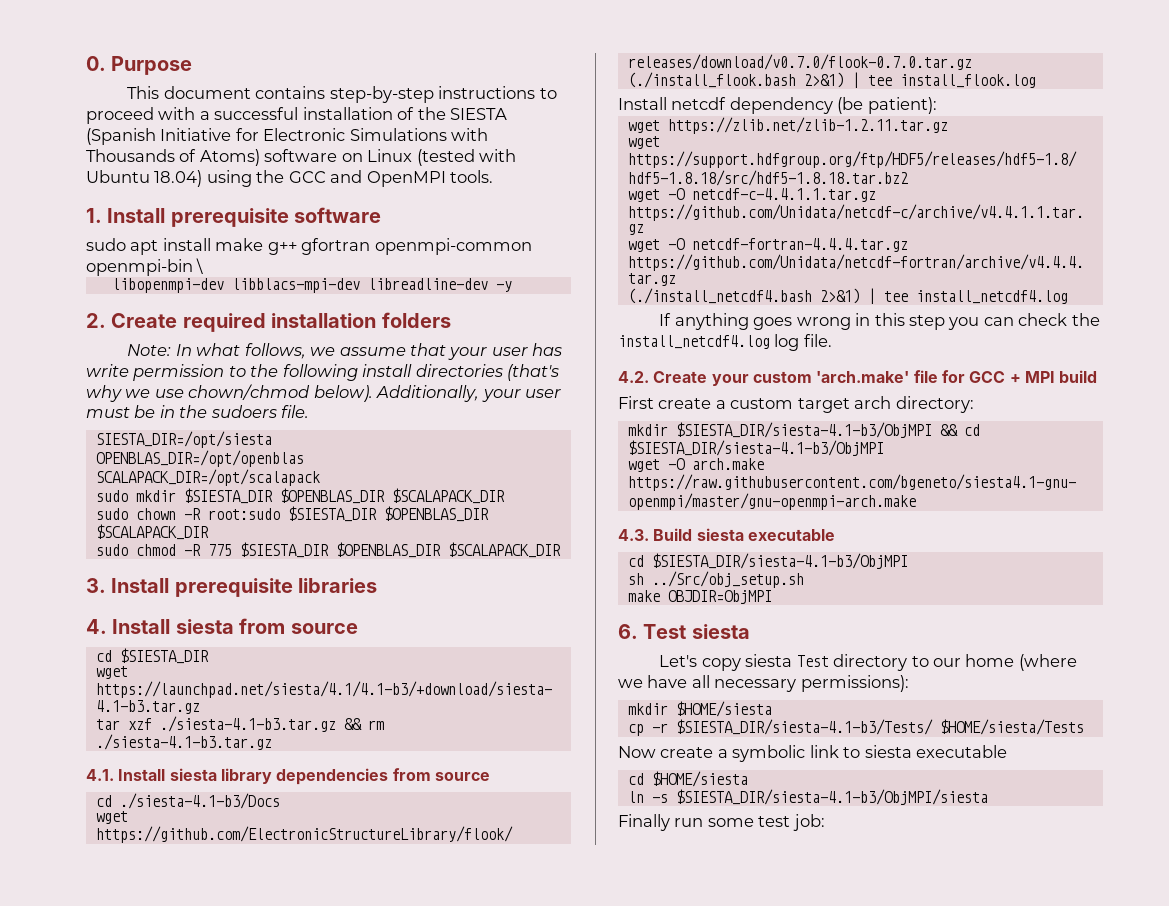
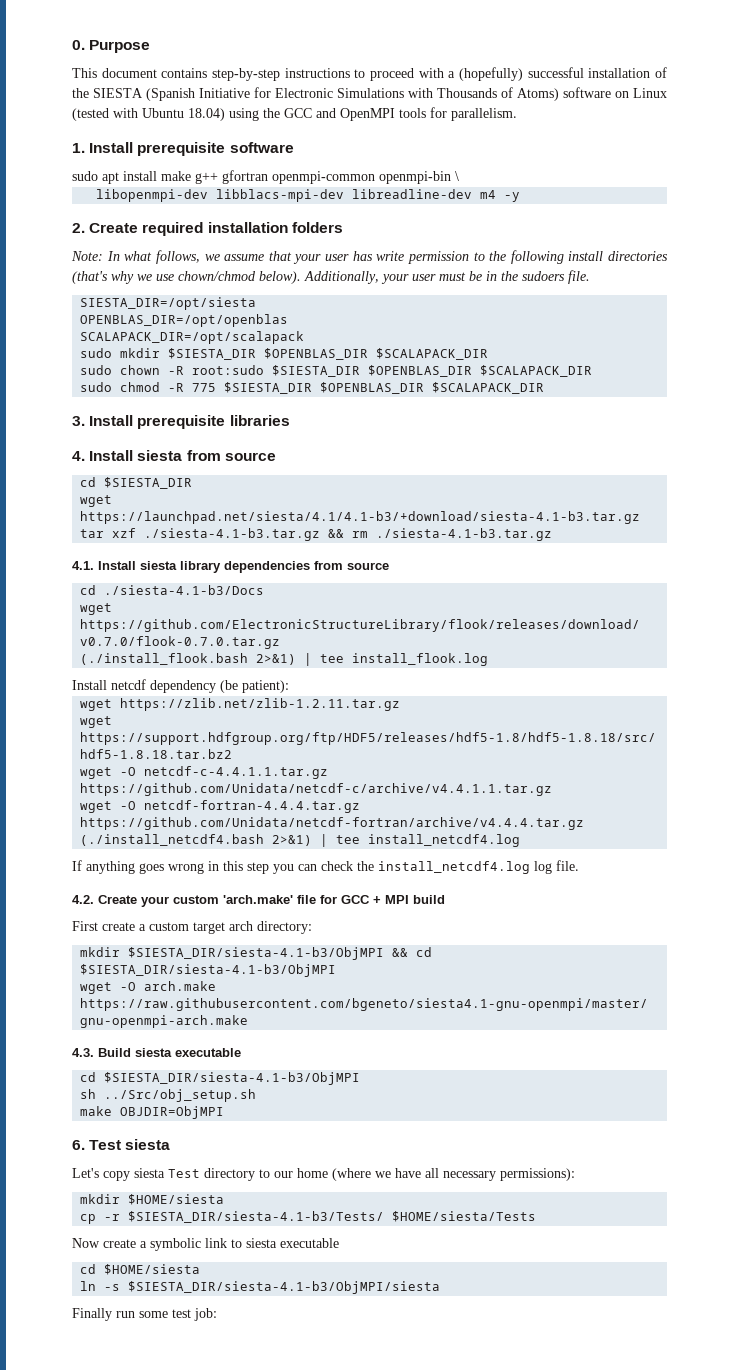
(210, 115) none -> [459,67,523,81] (hopefully)
[450,170,494,183] tools. -> [399,107,517,121] tools for parallelism.
(488, 284) none -> [480,190,497,199] m4

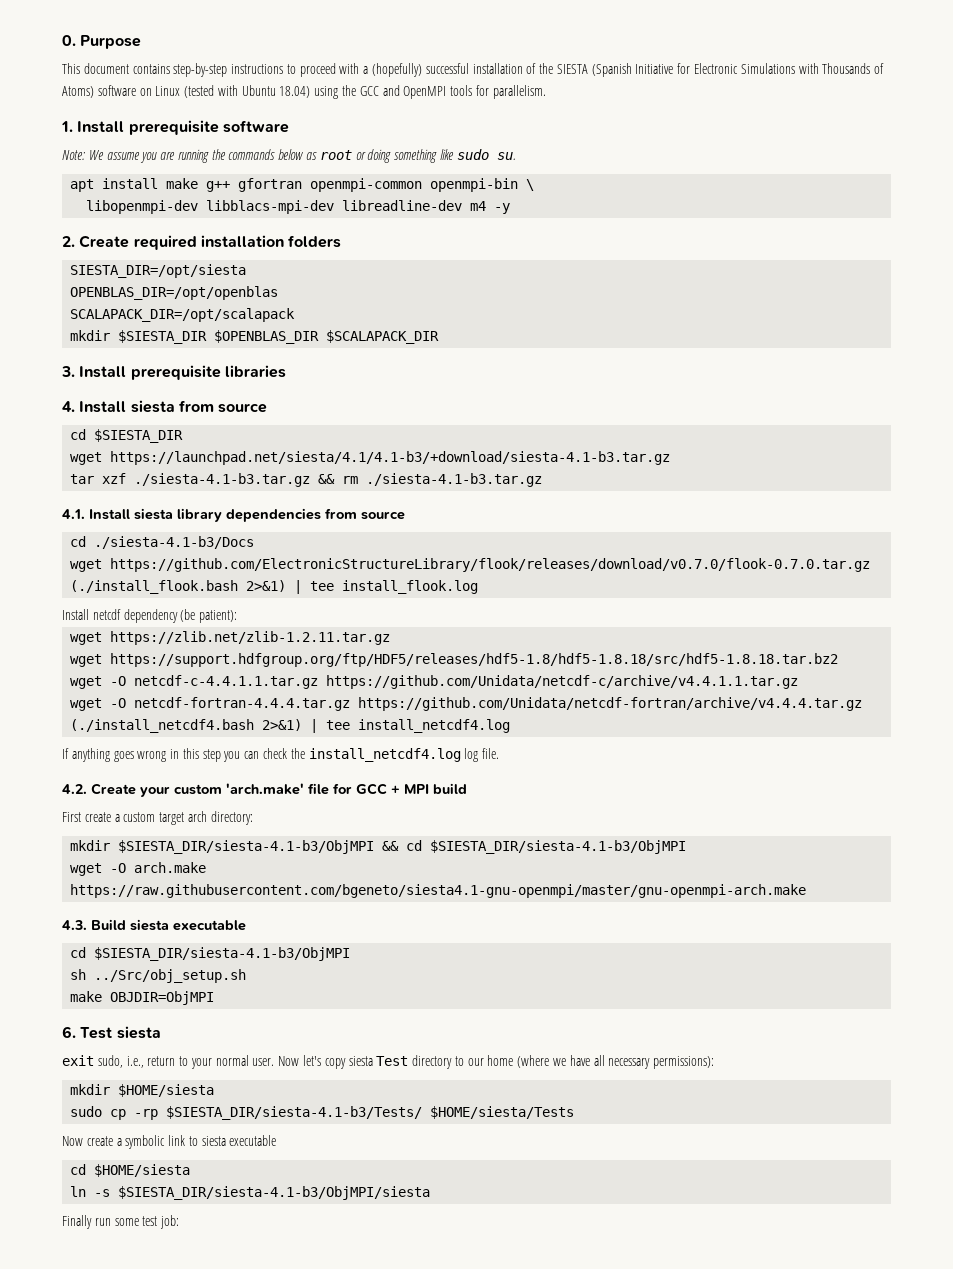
[72,171,98,181] sudo -> [62,149,516,163] Note: We assume you are running the commands below as root or doing something like sudo su. //
[71,250,668,264] [72,270,590,284] // Note: In what follows, we assume that your user has write permission to the following install directories (that's why we use chown/chmod below). Additionally, your user must be in the sudoers file. -> (342, 241) none
[80,348,113,358] sudo -> (296, 315) none
[80,365,593,377] [80,382,545,394] // sudo chown -R root:sudo $SIESTA_DIR $OPENBLAS_DIR $SCALAPACK_DIR // sudo chmod -R 775 $SIESTA_DIR $OPENBLAS_DIR $SCALAPACK_DIR -> (440, 337) none
[72,1168,99,1178] Let's -> [62,1055,322,1069] exit sudo, i.e., return to your normal user. Now let's
[80,1214,121,1224] cp -r -> [70,1106,159,1120] sudo cp -rp

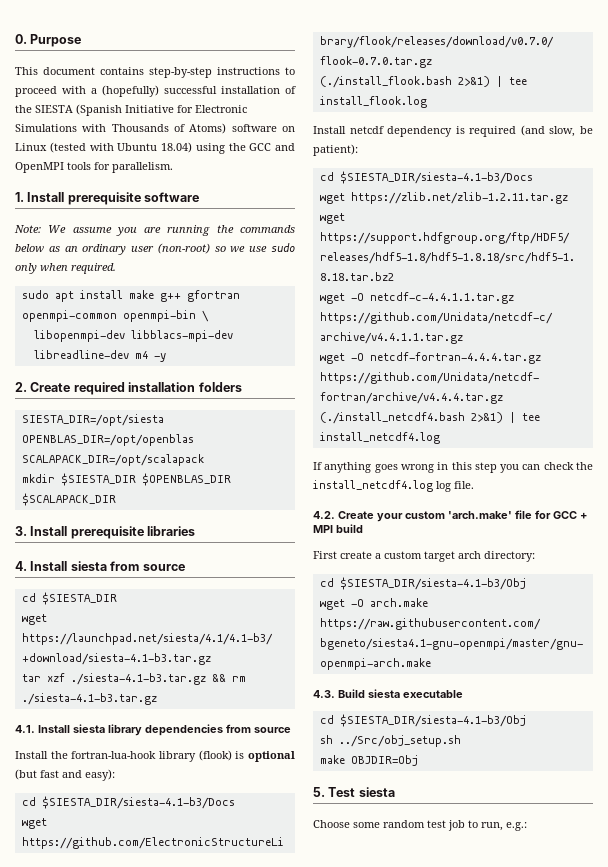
[319,149,516,163] root or doing something like sudo su. // -> [64,243,295,255] [15,263,116,274] [21,290,49,299] an ordinary user (non-root) so we use sudo only when required. // sudo
[70,536,255,549] // cd ./siesta-4.1-b3/Docs -> [15,750,295,762] [15,769,115,781] [21,796,235,809] // Install the fortran-lua-hook library (flook) is optional (but fast and easy): // cd $SIESTA_DIR/siesta-4.1-b3/Docs
[180,609,196,622] (be -> [455,125,593,137] is required (and slow, be
(238, 616) none -> [319,171,533,184] // cd $SIESTA_DIR/siesta-4.1-b3/Docs
[70,840,687,854] mkdir $SIESTA_DIR/siesta-4.1-b3/ObjMPI && cd $SIESTA_DIR/siesta-4.1-b3/ObjMPI -> [319,577,526,590] cd $SIESTA_DIR/siesta-4.1-b3/Obj
[94,947,351,961] $SIESTA_DIR/siesta-4.1-b3/ObjMPI -> [339,714,526,727] $SIESTA_DIR/siesta-4.1-b3/Obj
[110,991,215,1005] [62,1026,76,1038] OBJDIR=ObjMPI // 6. -> [350,755,418,766] [313,787,325,797] OBJDIR=Obj // 5.
[62,1055,715,1069] [70,1084,215,1097] [70,1106,575,1120] [62,1135,277,1149] [70,1164,191,1177] [70,1186,431,1200] [62,1215,180,1229] exit sudo, i.e., return to your normal user. Now let's copy siesta Test directory to our home (where we have all necessary permissions): // mkdir $HOME/siesta // sudo cp -rp $SIESTA_DIR/siesta-4.1-b3/Tests/ $HOME/siesta/Tests // Now create a symbolic link to siesta executable // cd $HOME/siesta // ln -s $SIESTA_DIR/siesta-4.1-b3/ObjMPI/siesta // Finally run some test job: -> [313,820,527,831] Choose some random test job to run, e.g.:

